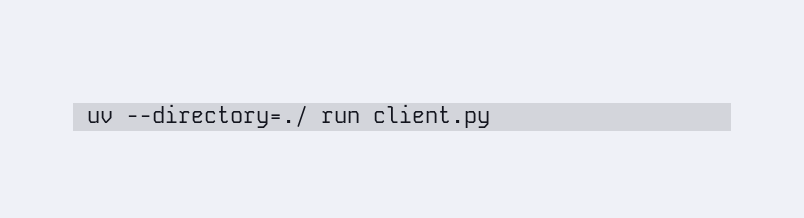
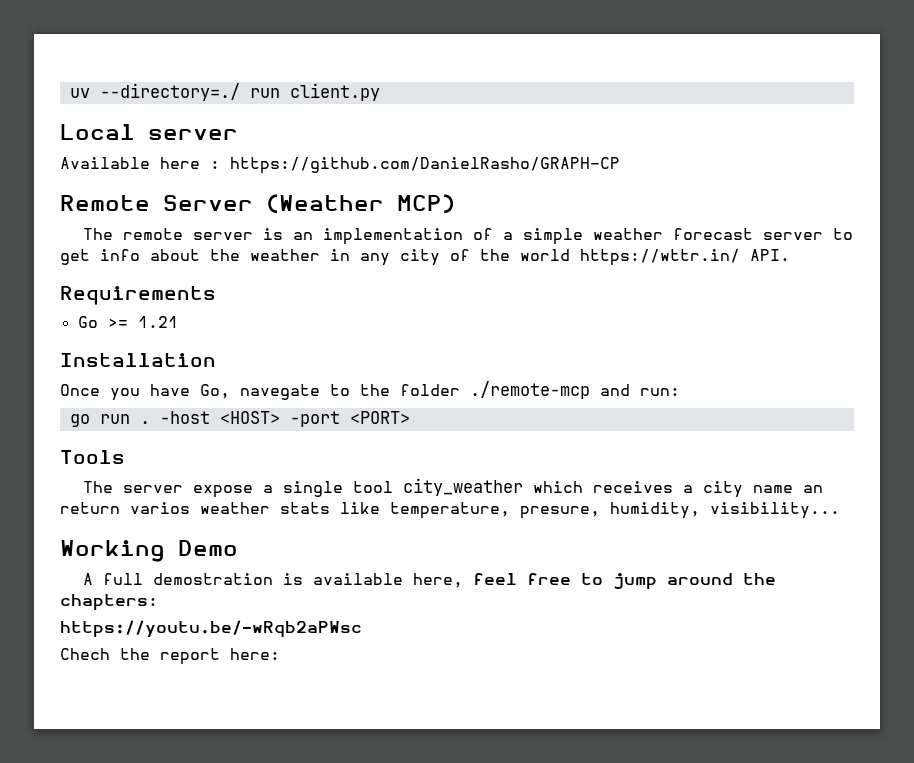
(490, 116) none -> [60,124,238,140] [60,157,620,174] [60,194,455,213] [82,228,853,245] [60,249,790,266] [60,286,216,305] [77,316,178,328] [60,353,216,367] [60,381,680,401] [69,411,410,427] [60,450,125,464] [82,478,823,498] [60,502,840,519] [60,540,238,562] [82,573,776,590] [60,594,158,611] [60,620,362,638] [60,648,280,665] // Local server // Available here : https://github.com/DanielRasho/GRAPH-CP // Remote Server (Weather MCP) // The remote server is an implementation of a simple weather forecast server to get info about the weather in any city of the world https://wttr.in/ API. // Requirements // Go >= 1.21 // Installation // Once you have Go, navegate to the folder ./remote-mcp and run: // go run . -host <HOST> -port <PORT> // Tools // The server expose a single tool city_weather which receives a city name an return varios weather stats like temperature, presure, humidity, visibility... // Working Demo // A full demostration is available here, feel free to jump around the chapters: // https://youtu.be/-wRqb2aPWsc // Chech the report here:

